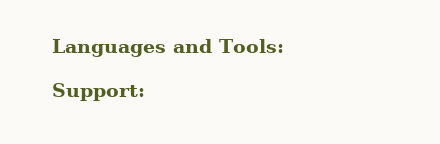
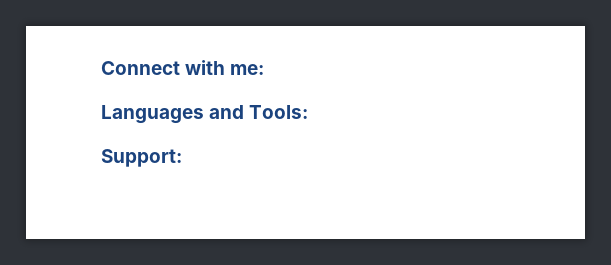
(52, 48) none -> [101,60,265,75] Connect with me: //

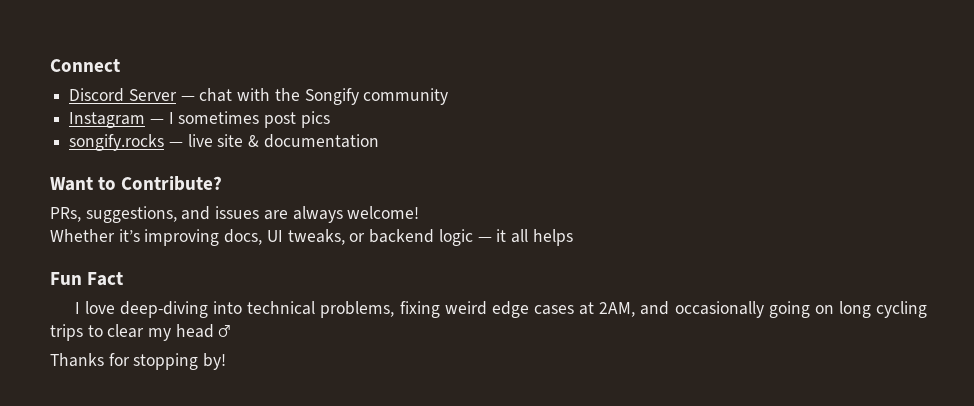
[185,60,265,75] [101,105,309,124] [101,149,182,167] with me: // Languages and Tools: // Support: -> [69,88,449,105] [69,111,330,128] [69,134,379,151] [50,176,223,191] [50,206,420,223] [50,229,573,246] [50,272,124,286] [74,301,927,318] [50,324,230,341] [50,353,227,370] // Discord Server — chat with the Songify community // Instagram — I sometimes post pics // songify.rocks — live site & documentation // Want to Contribute? // PRs, suggestions, and issues are always welcome! // Whether it’s improving docs, UI tweaks, or backend logic — it all helps // Fun Fact // I love deep-diving into technical problems, fixing weird edge cases at 2AM, and occasionally going on long cycling trips to clear my head ♂ // Thanks for stopping by!

